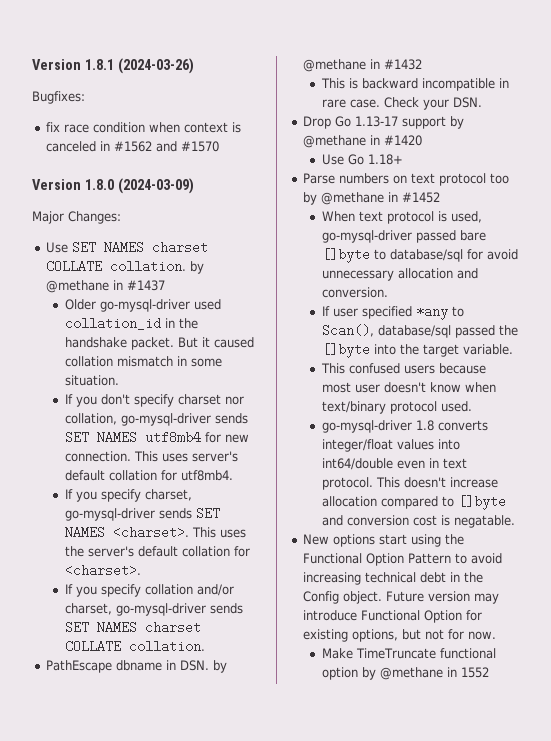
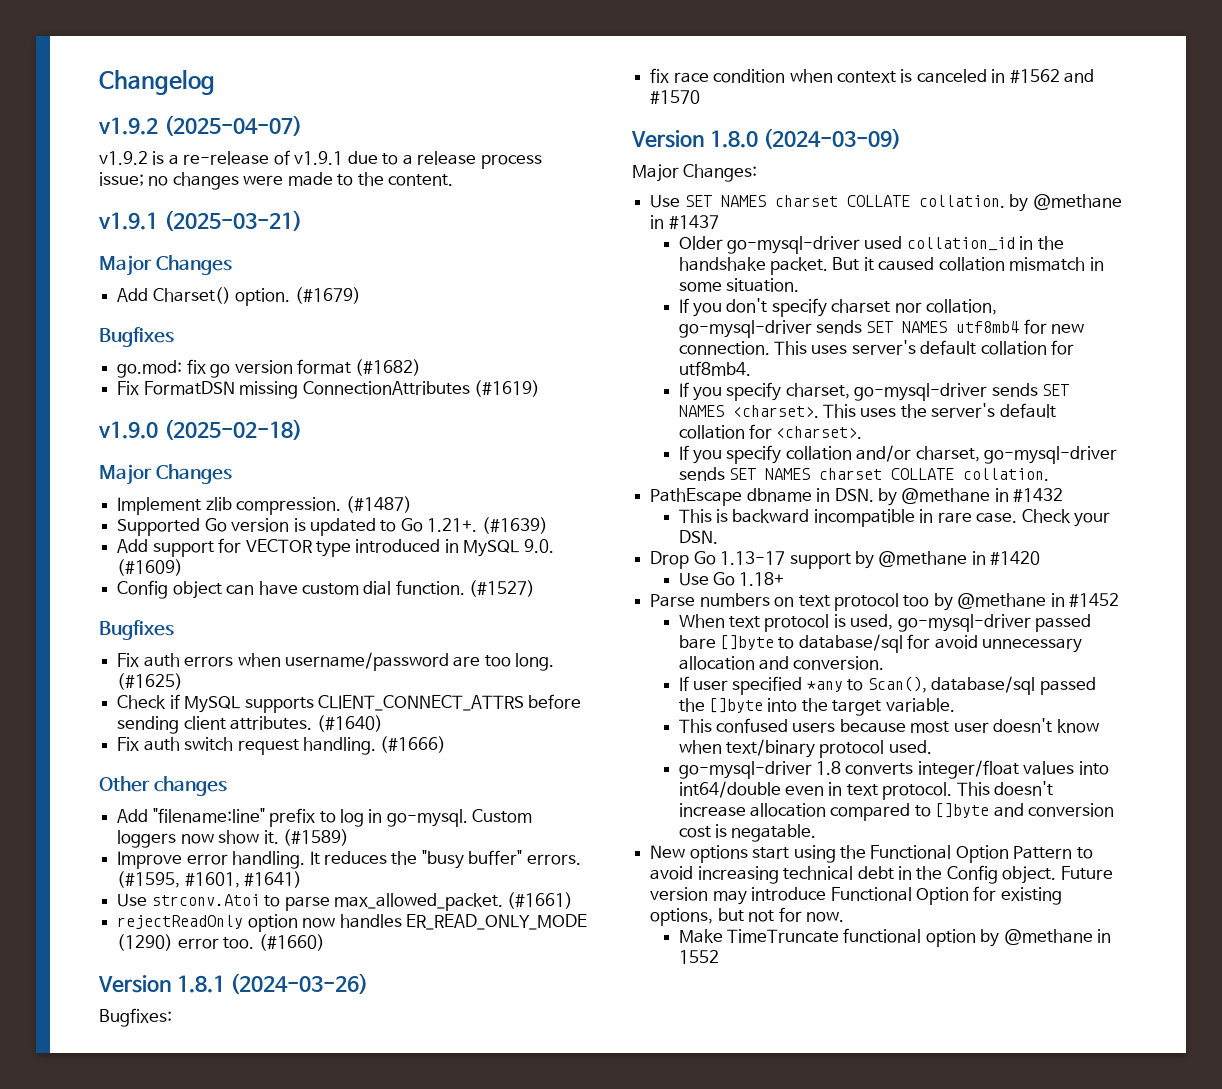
(32, 64) none -> [99,69,215,95] [98,115,302,136] [99,150,542,169] [99,172,454,190] [98,210,302,231] [99,255,232,276] [117,287,361,306] [99,327,174,347] [117,359,422,378] [117,380,540,399] [98,419,302,440] [99,464,232,485] [117,496,412,515] [117,517,548,536] [117,538,554,557] [117,559,184,576] [117,580,536,599] [99,620,174,640] [117,652,555,671] [117,673,184,690] [117,694,582,713] [117,715,383,734] [117,736,447,755] [99,776,227,796] [117,808,533,827] [117,829,349,848] [117,850,581,869] [117,871,303,888] [117,892,574,911] [117,914,587,932] [117,934,325,951] Changelog // v1.9.2 (2025-04-07) // v1.9.2 is a re-release of v1.9.1 due to a release process issue; no changes were made to the content. // v1.9.1 (2025-03-21) // Major Changes // Add Charset() option. (#1679) // Bugfixes // go.mod: fix go version format (#1682) // Fix FormatDSN missing ConnectionAttributes (#1619) // v1.9.0 (2025-02-18) // Major Changes // Implement zlib compression. (#1487) // Supported Go version is updated to Go 1.21+. (#1639) // Add support for VECTOR type introduced in MySQL 9.0. (#1609) // Config object can have custom dial function. (#1527) // Bugfixes // Fix auth errors when username/password are too long. (#1625) // Check if MySQL supports CLIENT_CONNECT_ATTRS before sending client attributes. (#1640) // Fix auth switch request handling. (#1666) // Other changes // Add "filename:line" prefix to log in go-mysql. Custom loggers now show it. (#1589) // Improve error handling. It reduces the "busy buffer" errors. (#1595, #1601, #1641) // Use strconv.Atoi to parse max_allowed_packet. (#1661) // rejectReadOnly option now handles ER_READ_ONLY_MODE (1290) error too. (#1660) //

